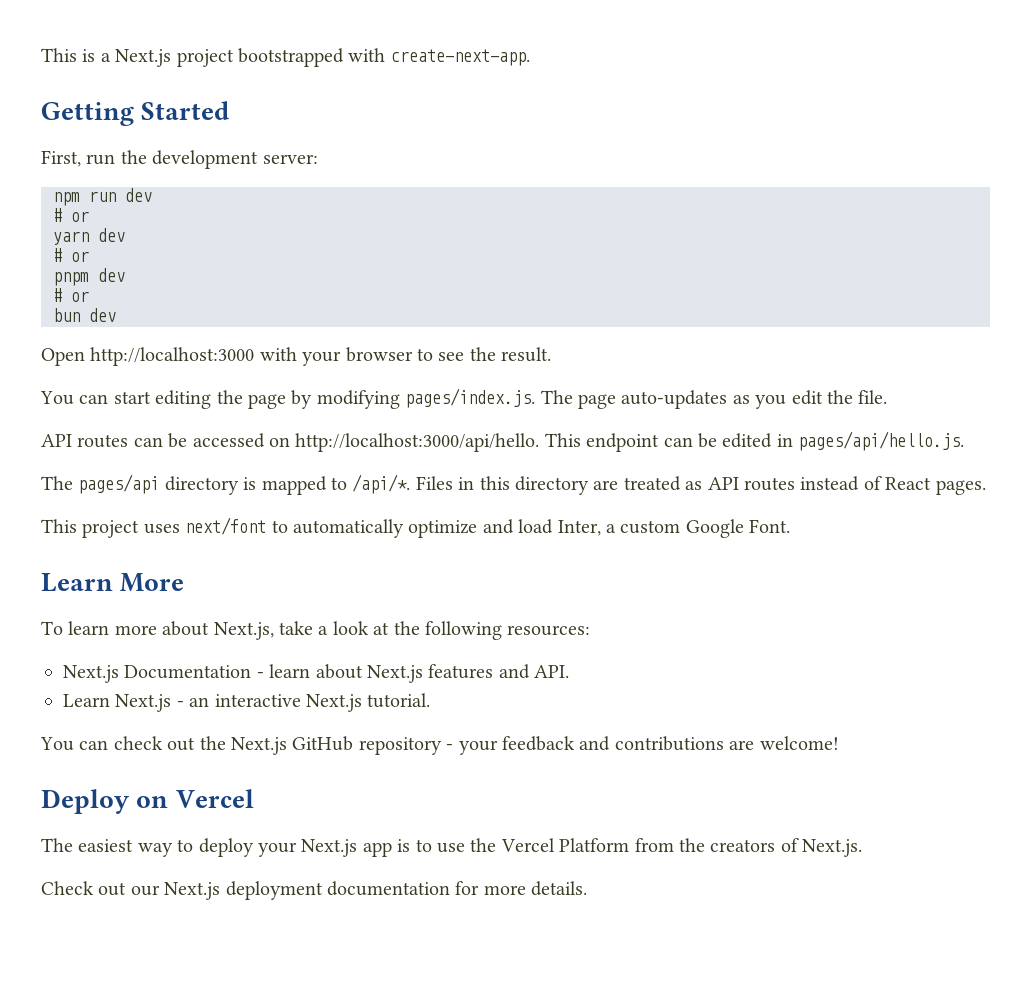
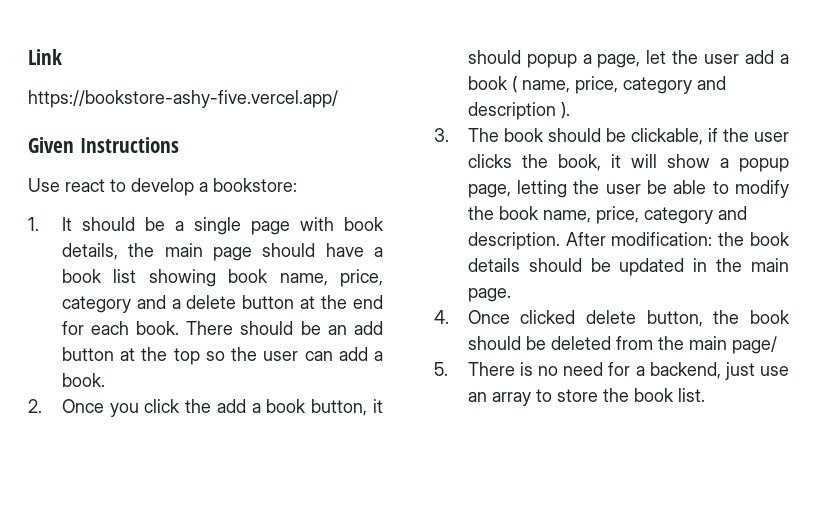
[41,48,530,67] [41,101,230,126] [41,150,318,169] [53,188,152,206] [53,208,89,222] [53,228,125,245] [53,248,89,262] [53,268,125,286] [53,288,89,302] [53,308,116,322] [41,347,552,366] [40,388,888,409] [41,431,965,452] [41,474,986,495] [41,517,791,538] [41,573,185,592] [41,621,591,640] [63,664,570,683] [63,693,431,712] [40,736,839,755] [41,789,254,814] [41,838,863,857] [41,881,588,900] This is a Next.js project bootstrapped with create-next-app. // Getting Started // First, run the development server: // npm run dev // # or // yarn dev // # or // pnpm dev // # or // bun dev // Open http://localhost:3000 with your browser to see the result. // You can start editing the page by modifying pages/index.js. The page auto-updates as you edit the file. // API routes can be accessed on http://localhost:3000/api/hello. This endpoint can be edited in pages/api/hello.js. // The pages/api directory is mapped to /api/*. Files in this directory are treated as API routes instead of React pages. // This project uses next/font to automatically optimize and load Inter, a custom Google Font. // Learn More // To learn more about Next.js, take a look at the following resources: // Next.js Documentation - learn about Next.js features and API. // Learn Next.js - an interactive Next.js tutorial. // You can check out the Next.js GitHub repository - your feedback and contributions are welcome! // Deploy on Vercel // The easiest way to deploy your Next.js app is to use the Vercel Platform from the creators of Next.js. // Check out our Next.js deployment documentation for more details. -> [28,49,62,65] [28,90,338,108] [28,137,179,153] [28,178,297,196] [28,217,384,235] [61,243,383,261] [61,269,383,287] [61,295,383,313] [61,321,383,335] [61,347,384,365] [61,373,105,387] [28,399,383,417] [467,50,789,68] [467,76,726,94] [467,102,570,120] [434,128,789,145] [467,154,789,172] [467,180,789,198] [467,206,747,224] [467,232,790,250] [467,258,789,276] [467,288,511,302] [434,310,790,327] [467,336,777,354] [434,362,789,380] [467,388,705,406] Link // https://bookstore-ashy-five.vercel.app/ // Given Instructions // Use react to develop a bookstore: // 1. It should be a single page with book details, the main page should have a book list showing book name, price, category and a delete button at the end for each book. There should be an add button at the top so the user can add a book. // 2. Once you click the add a book button, it should popup a page, let the user add a book ( name, price, category and description ). // 3. The book should be clickable, if the user clicks the book, it will show a popup page, letting the user be able to modify the book name, price, category and description. After modification: the book details should be updated in the main page. // 4. Once clicked delete button, the book should be deleted from the main page/ // 5. There is no need for a backend, just use an array to store the book list.

